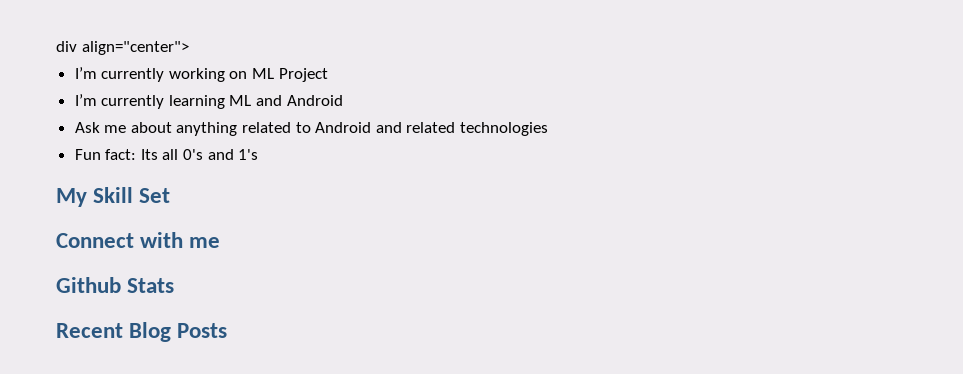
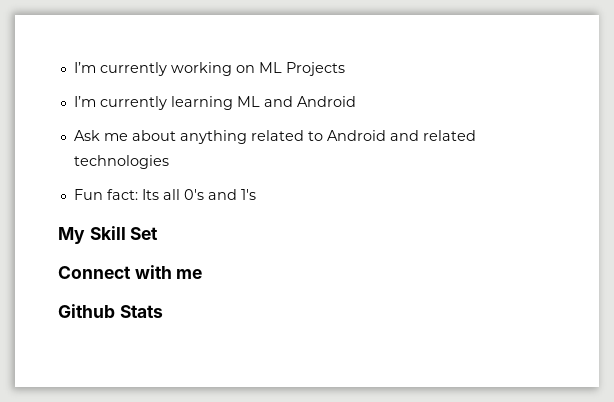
[56,41,189,55] div align="center"> // -> (73, 67) none
[278,68,328,82] Project -> [285,62,345,76] Projects
[56,322,228,342] // Recent Blog Posts -> (163, 311) none

